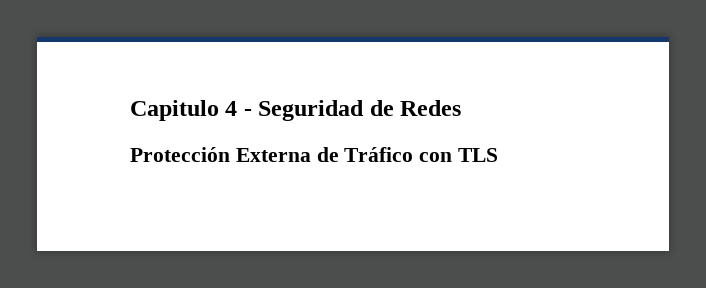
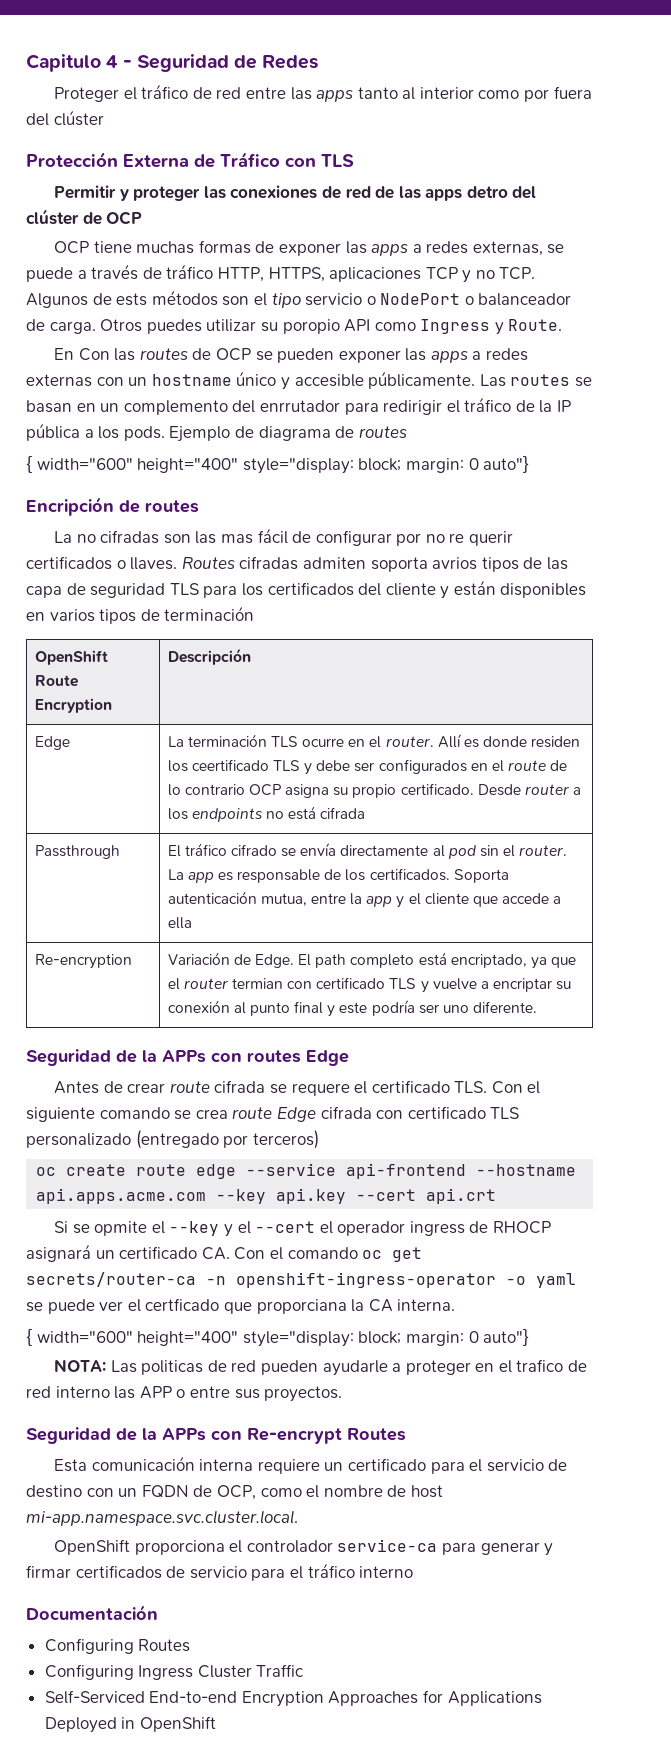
(462, 108) none -> [53,84,592,102] [26,110,104,126] // Proteger el tráfico de red entre las apps tanto al interior como por fuera del clúster
(499, 155) none -> [53,185,537,201] [26,209,143,225] [53,240,565,256] [26,264,536,283] [26,290,572,308] [26,319,563,335] [53,348,529,363] [26,371,592,390] [26,397,572,415] [26,423,407,442] [26,455,530,474] [26,497,199,516] [53,528,514,546] [26,556,568,572] [26,580,587,599] [26,606,255,624] [34,650,108,665] [34,675,78,687] [34,698,112,713] [167,648,251,665] [34,736,70,750] [167,734,581,748] [167,759,568,775] [167,783,582,798] [167,806,366,822] [34,845,120,859] [167,843,568,859] [167,868,509,883] [167,891,562,908] [167,917,192,929] [34,954,132,969] [167,952,577,969] [167,977,572,993] [167,1000,538,1017] [26,1049,349,1066] [53,1080,541,1096] [26,1106,520,1122] [26,1130,319,1149] [36,1163,577,1179] [36,1188,497,1204] [53,1221,552,1237] [26,1244,423,1262] [26,1272,576,1288] [26,1298,456,1314] [26,1328,530,1347] [53,1359,588,1376] [26,1386,343,1402] [26,1427,406,1444] [53,1456,568,1474] [26,1485,443,1500] [26,1510,298,1526] [53,1539,554,1556] [26,1563,414,1581] [26,1605,158,1621] [44,1638,191,1654] [44,1664,304,1680] [44,1690,542,1707] [44,1716,216,1733] // Permitir y proteger las conexiones de red de las apps detro del clúster de OCP // OCP tiene muchas formas de exponer las apps a redes externas, se puede a través de tráfico HTTP, HTTPS, aplicaciones TCP y no TCP. Algunos de ests métodos son el tipo servicio o NodePort o balanceador de carga. Otros puedes utilizar su poropio API como Ingress y Route. // En Con las routes de OCP se pueden exponer las apps a redes externas con un hostname único y accesible públicamente. Las routes se basan en un complemento del enrrutador para redirigir el tráfico de la IP pública a los pods. Ejemplo de diagrama de routes // { width="600" height="400" style="display: block; margin: 0 auto"} // Encripción de routes // La no cifradas son las mas fácil de configurar por no re querir certificados o llaves. Routes cifradas admiten soporta avrios tipos de las capa de seguridad TLS para los certificados del cliente y están disponibles en varios tipos de terminación // OpenShift Route Encryption | Descripción // Edge | La terminación TLS ocurre en el router. Allí es donde residen los ceertificado TLS y debe ser configurados en el route de lo contrario OCP asigna su propio certificado. Desde router a los endpoints no está cifrada // Passthrough | El tráfico cifrado se envía directamente al pod sin el router. La app es responsable de los certificados. Soporta autenticación mutua, entre la app y el cliente que accede a ella // Re-encryption | Variación de Edge. El path completo está encriptado, ya que el router termian con certificado TLS y vuelve a encriptar su conexión al punto final y este podría ser uno diferente. // Seguridad de la APPs con routes Edge // Antes de crear route cifrada se requere el certificado TLS. Con el siguiente comando se crea route Edge cifrada con certificado TLS personalizado (entregado por terceros) // oc create route edge --service api-frontend --hostname api.apps.acme.com --key api.key --cert api.crt // Si se opmite el --key y el --cert el operador ingress de RHOCP asignará un certificado CA. Con el comando oc get secrets/router-ca -n openshift-ingress-operator -o yaml se puede ver el certficado que proporciana la CA interna. // { width="600" height="400" style="display: block; margin: 0 auto"} // NOTA: Las politicas de red pueden ayudarle a proteger en el trafico de red interno las APP o entre sus proyectos. // Seguridad de la APPs con Re-encrypt Routes // Esta comunicación interna requiere un certificado para el servicio de destino con un FQDN de OCP, como el nombre de host mi-app.namespace.svc.cluster.local. // OpenShift proporciona el controlador service-ca para generar y firmar certificados de servicio para el tráfico interno // Documentación // Configuring Routes // Configuring Ingress Cluster Traffic // Self-Serviced End-to-end Encryption Approaches for Applications Deployed in OpenShift

